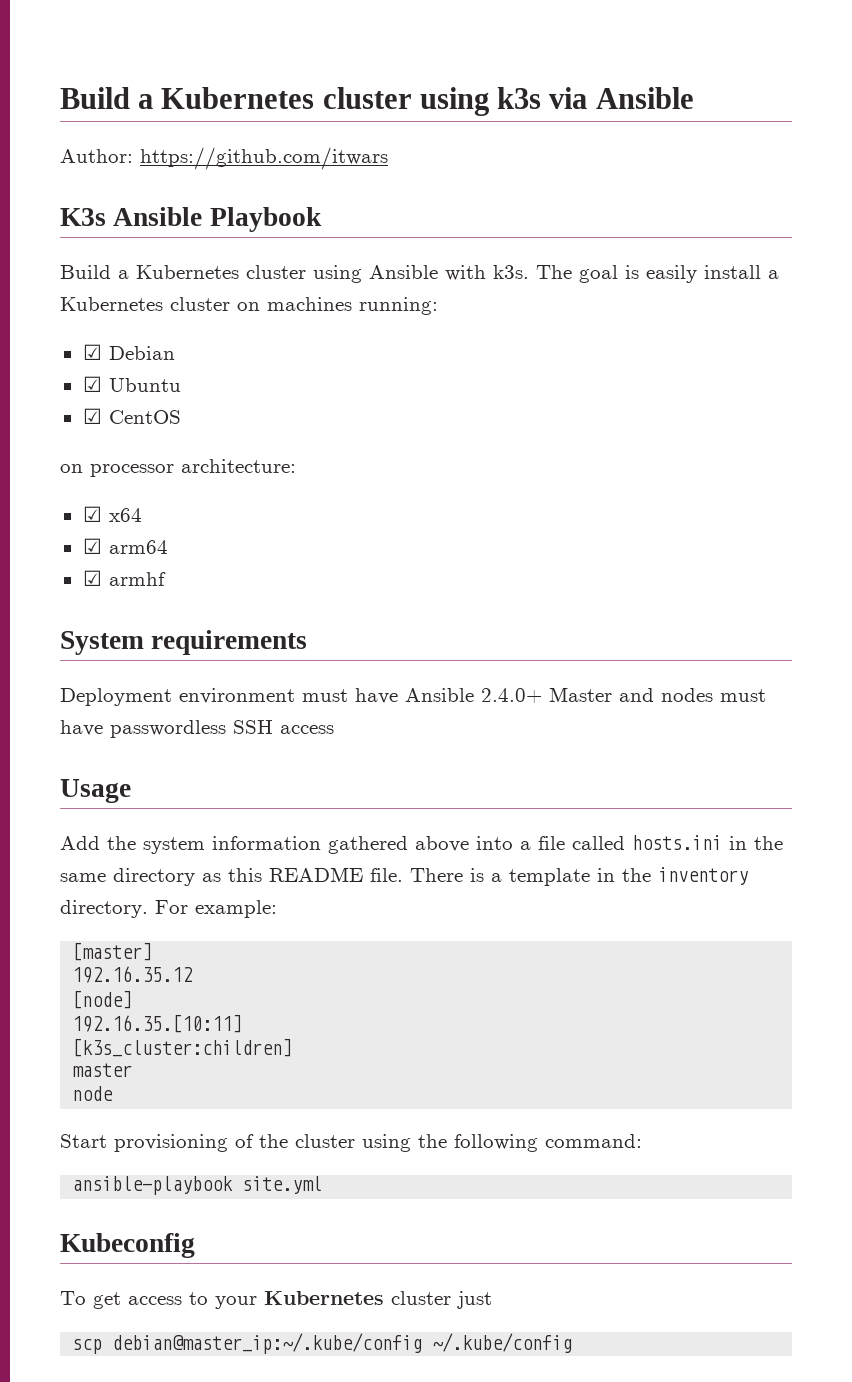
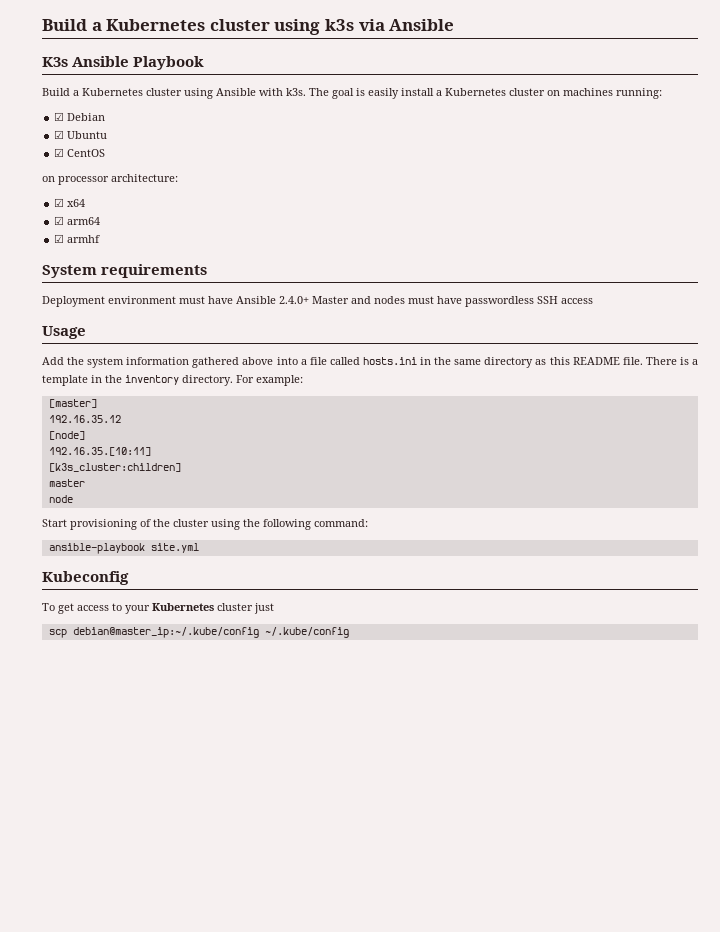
[60,147,388,170] // Author: https://github.com/itwars -> (455, 25) none

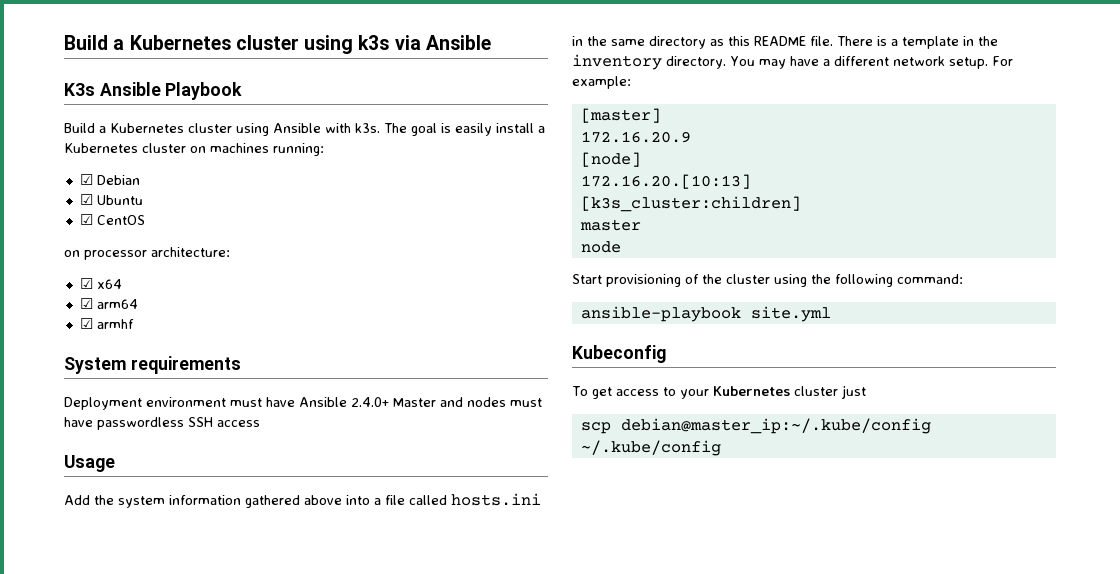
(233, 380) none -> [730,56,988,69] You may have a different network setup.
[48,415,121,423] 192.16.35.12 -> [580,131,691,143] 172.16.20.9
[48,447,151,456] 192.16.35.[10:11] -> [580,174,751,189] 172.16.20.[10:13]

